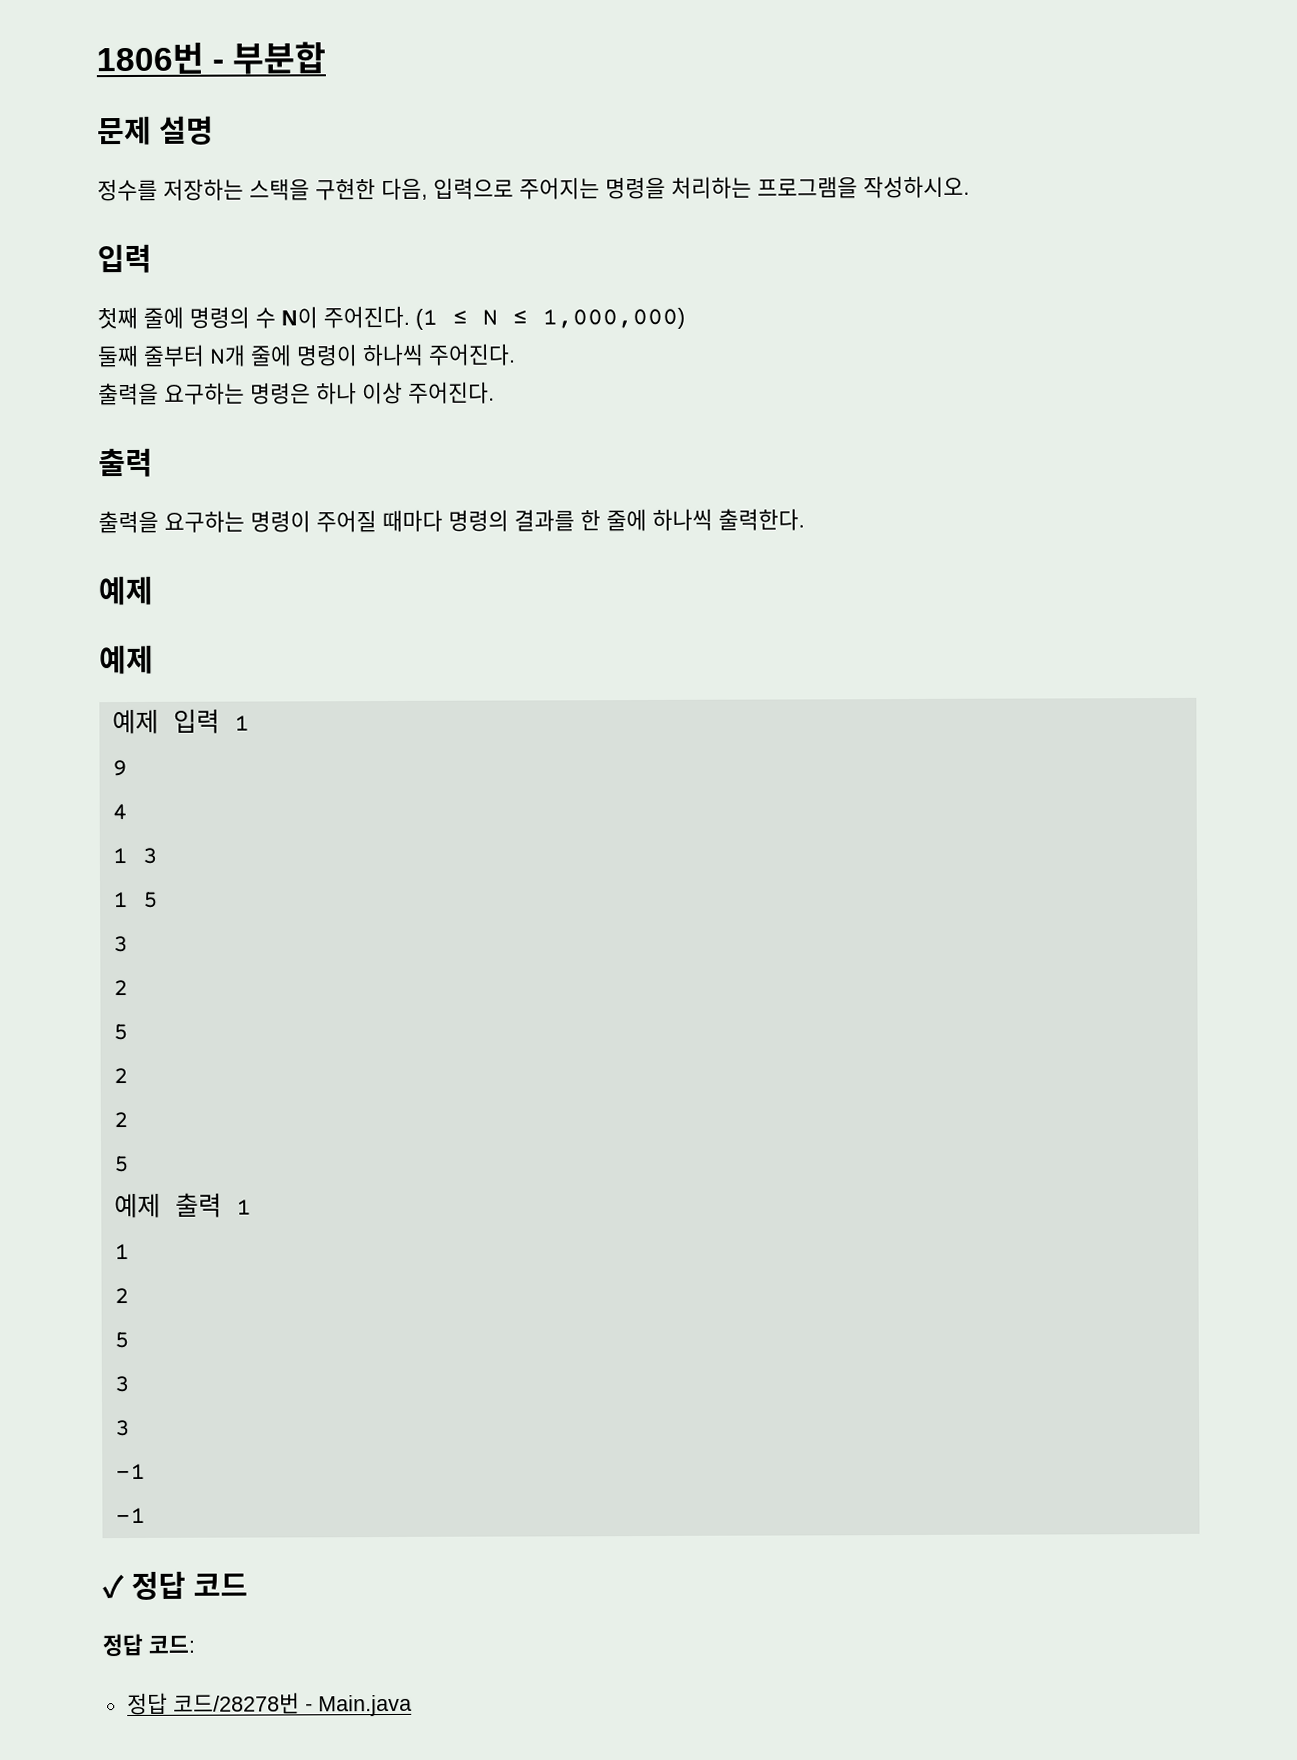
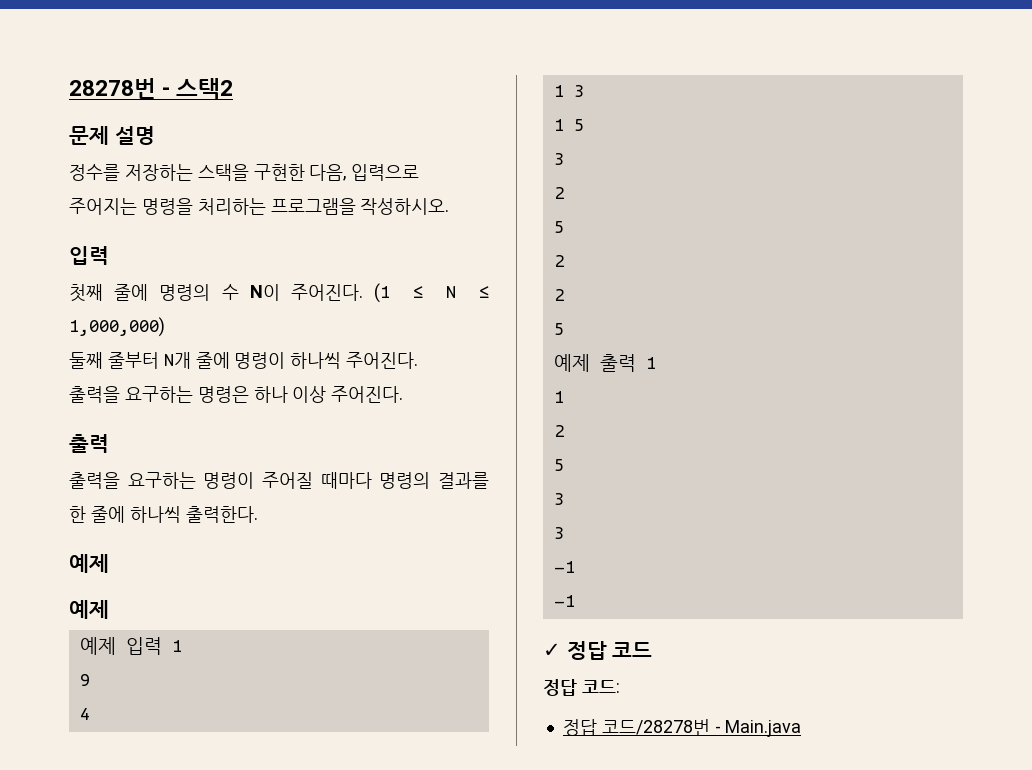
[96,41,327,75] 1806번 - 부분합 -> [69,78,234,99] 28278번 - 스택2

